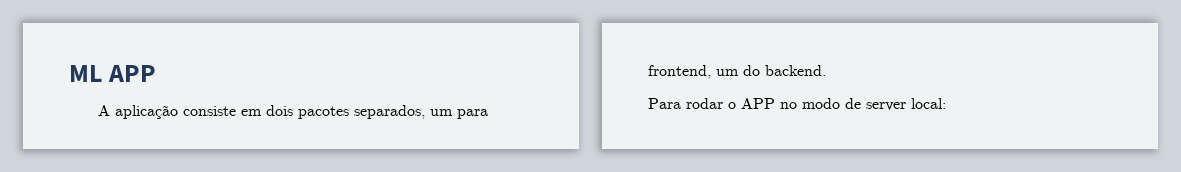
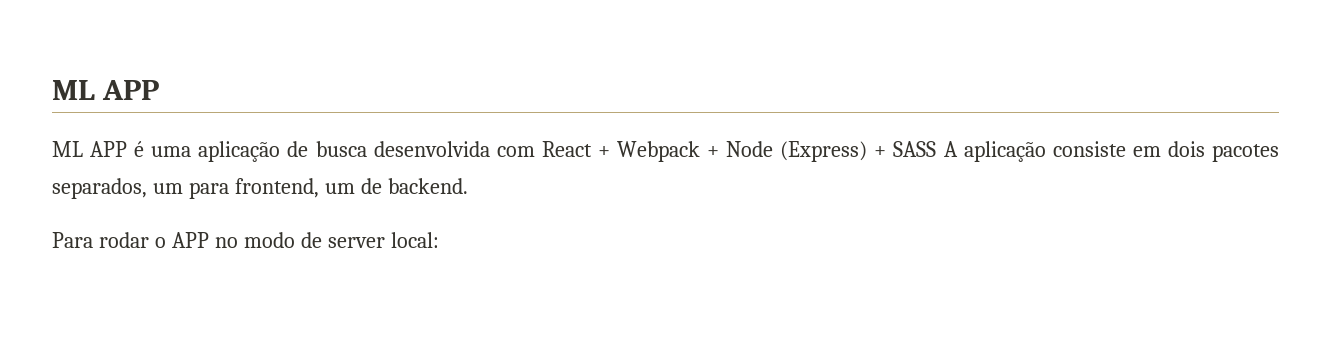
(157, 73) none -> [52,141,937,162] ML APP é uma aplicação de busca desenvolvida com React + Webpack + Node (Express) + SASS
[743,65,760,76] do -> [360,178,382,194] de

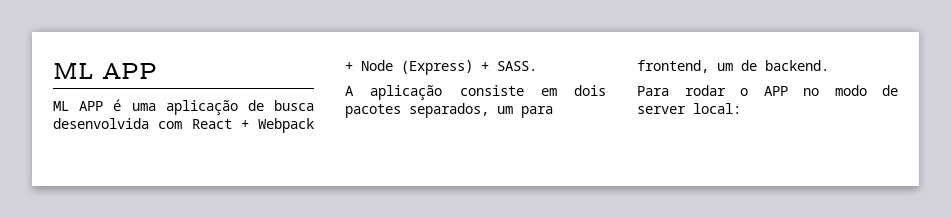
[893,141,937,157] SASS -> [497,61,537,71] SASS. //

